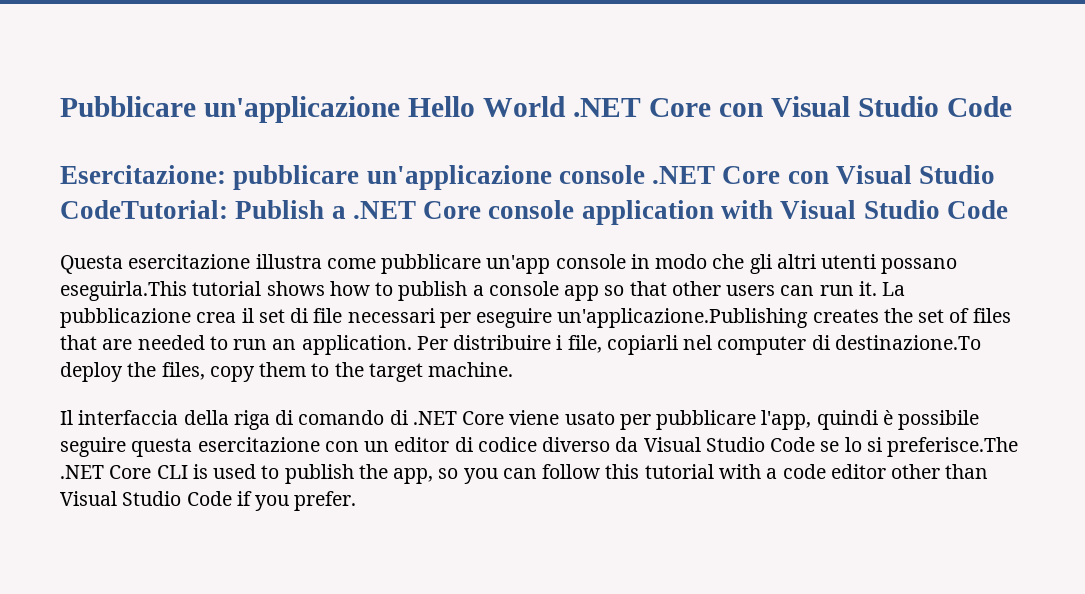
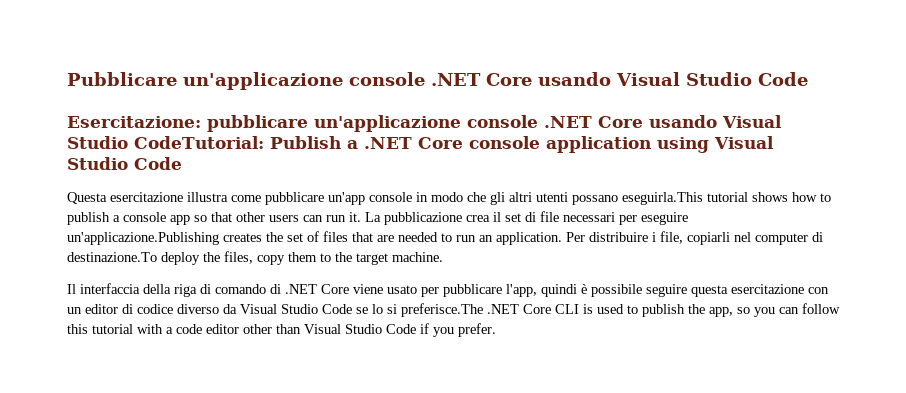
[407,96,763,117] Hello World .NET Core con -> [349,72,611,86] console .NET Core usando
[787,171,829,184] con -> [649,115,717,128] usando
[721,200,774,219] with -> [656,137,709,153] using

